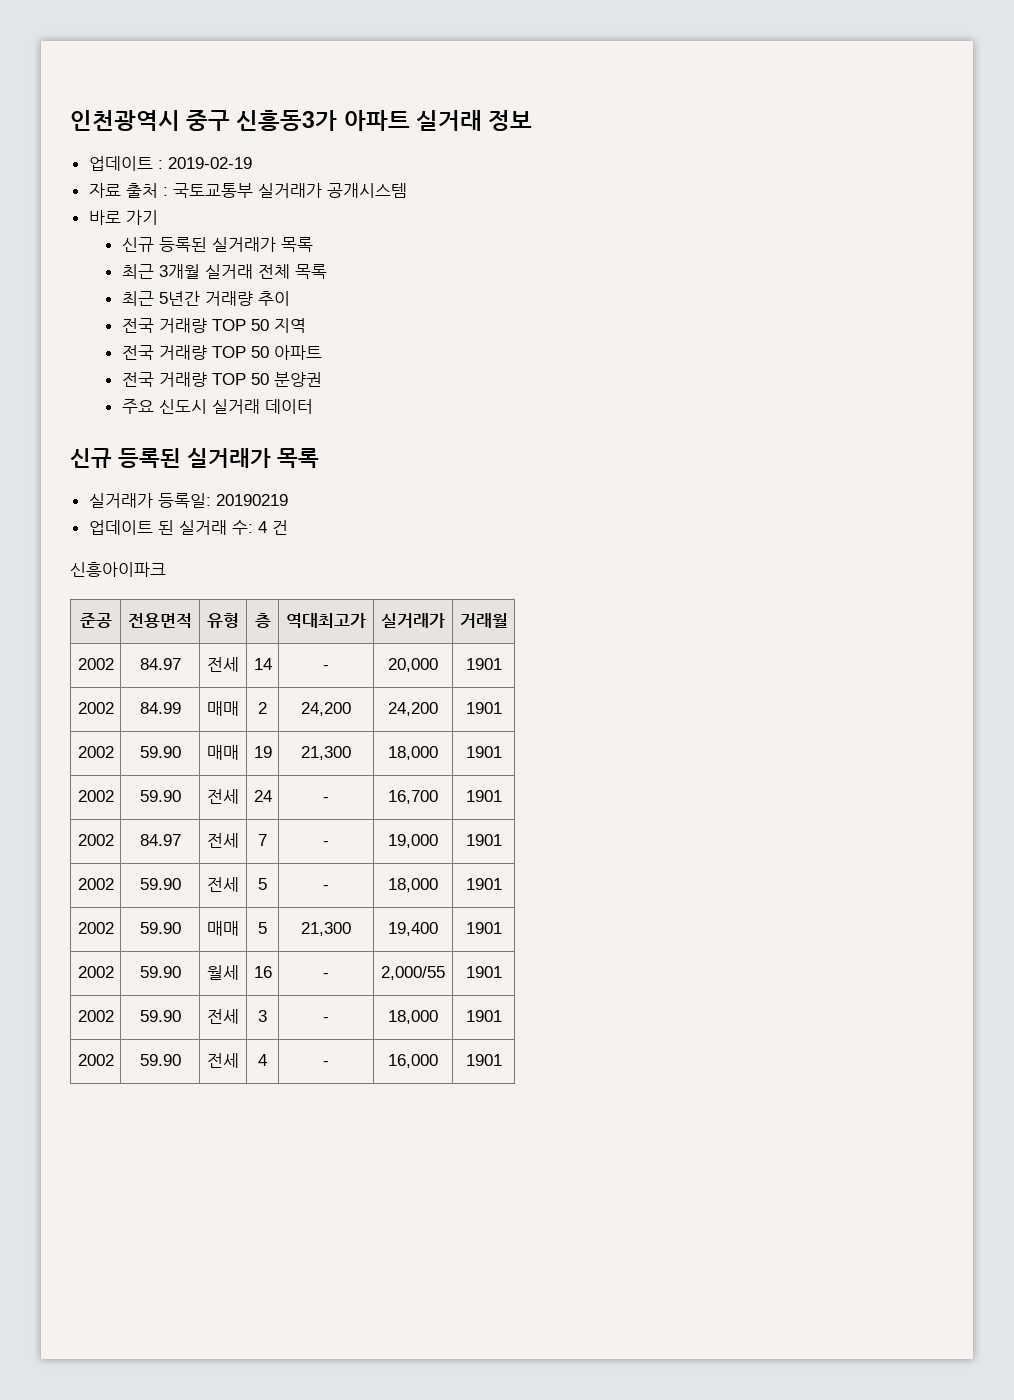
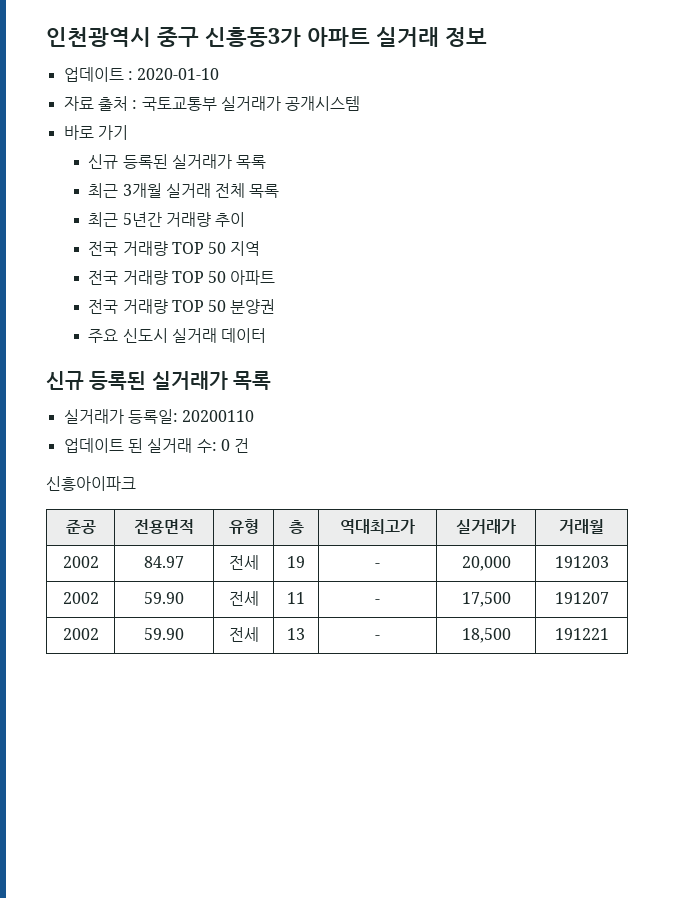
[167,157,252,169] 2019-02-19 -> [137,68,220,80] 2020-01-10
[215,494,288,506] 20190219 -> [182,410,255,422] 20200110
[257,521,267,533] 4 -> [220,439,230,451] 0
[253,658,272,670] 14 -> [287,556,305,568] 19
[465,658,502,670] [77,702,114,714] [139,702,181,714] [207,701,239,716] [258,702,267,714] [301,702,351,716] [388,702,438,716] [465,702,502,714] [77,746,114,758] [139,746,181,758] [207,745,239,760] [253,746,272,758] [301,746,351,760] [388,746,438,760] [465,746,502,758] [77,790,114,802] [139,790,181,802] [207,789,239,804] [253,790,272,802] [323,797,329,802] [388,790,438,804] [465,790,502,802] [77,834,114,846] [139,834,181,846] [207,833,239,848] [258,834,267,846] [323,841,329,846] [388,834,438,848] [465,834,502,846] [77,878,114,890] [139,878,181,890] [207,877,239,892] [258,878,267,890] [323,885,329,890] [388,878,438,892] [465,878,502,890] [77,922,114,934] [139,922,181,934] [207,921,239,936] [258,922,267,934] [301,922,351,936] [388,922,438,936] [465,922,502,934] [77,966,114,978] [139,966,181,978] [207,965,239,980] [253,966,272,978] [323,973,329,978] [381,966,445,980] [465,966,502,978] [77,1010,114,1022] [139,1010,181,1022] [207,1009,239,1024] [258,1010,267,1022] [323,1017,329,1022] [388,1010,438,1024] [465,1010,502,1022] [77,1054,114,1066] [139,1054,181,1066] [207,1053,239,1068] [258,1054,267,1066] [323,1061,329,1066] [388,1054,438,1068] [465,1054,502,1066] 1901 // 2002 | 84.99 | 매매 | 2 | 24,200 | 24,200 | 1901 // 2002 | 59.90 | 매매 | 19 | 21,300 | 18,000 | 1901 // 2002 | 59.90 | 전세 | 24 | - | 16,700 | 1901 // 2002 | 84.97 | 전세 | 7 | - | 19,000 | 1901 // 2002 | 59.90 | 전세 | 5 | - | 18,000 | 1901 // 2002 | 59.90 | 매매 | 5 | 21,300 | 19,400 | 1901 // 2002 | 59.90 | 월세 | 16 | - | 2,000/55 | 1901 // 2002 | 59.90 | 전세 | 3 | - | 18,000 | 1901 // 2002 | 59.90 | 전세 | 4 | - | 16,000 | 1901 -> [554,556,609,568] [62,592,99,604] [144,592,184,604] [228,591,259,606] [287,592,305,604] [375,599,380,604] [461,592,511,607] [554,592,609,604] [62,628,99,640] [144,628,184,640] [228,627,259,642] [287,628,305,640] [375,635,380,640] [461,628,511,643] [554,628,609,640] 191203 // 2002 | 59.90 | 전세 | 11 | - | 17,500 | 191207 // 2002 | 59.90 | 전세 | 13 | - | 18,500 | 191221

